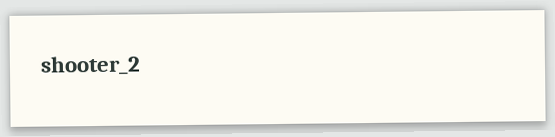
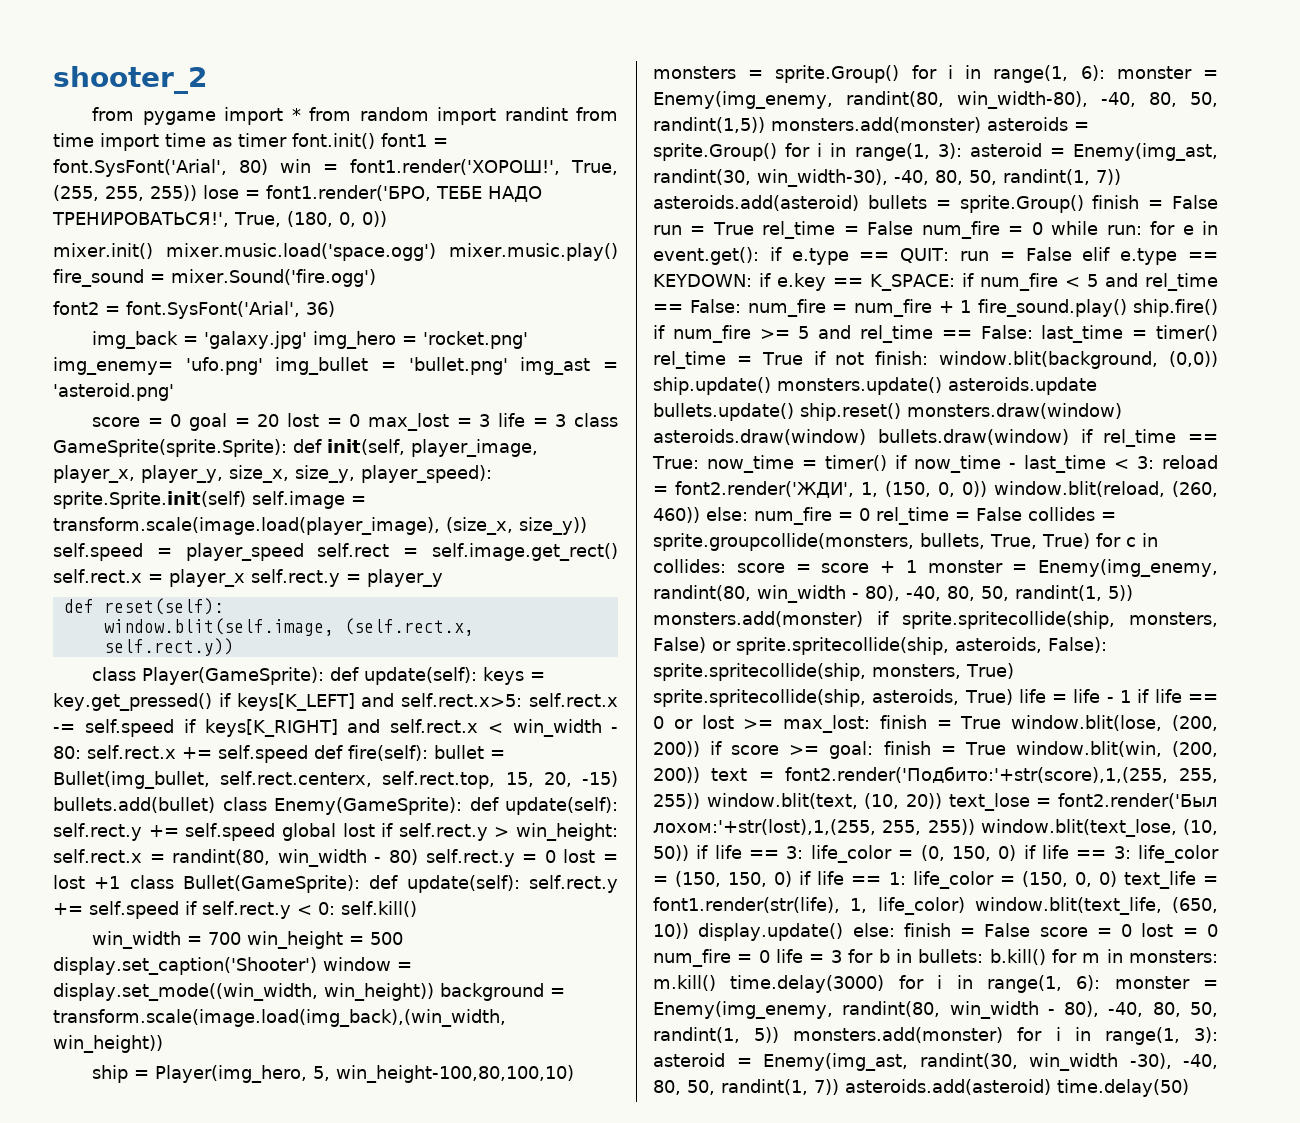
(141, 65) none -> [92,107,619,125] [53,133,448,151] [53,159,619,177] [53,185,542,202] [52,211,387,227] [53,243,619,261] [53,269,376,287] [53,301,335,319] [92,331,529,349] [53,357,618,375] [53,383,174,401] [92,413,619,431] [53,439,538,457] [53,465,492,483] [53,491,366,509] [53,517,587,535] [53,543,619,561] [53,569,443,587] [63,598,224,615] [103,618,474,636] [103,638,234,656] [92,667,546,685] [53,693,619,711] [53,719,618,737] [53,745,505,763] [53,771,618,789] [53,797,618,815] [53,823,618,841] [53,849,618,867] [53,875,619,893] [53,901,417,919] [92,931,404,949] [53,957,412,975] [53,983,565,1001] [53,1009,506,1027] [53,1035,163,1053] [92,1065,575,1083] [653,65,1218,83] [653,91,1218,109] [653,117,1089,133] [653,143,1218,161] [653,169,1121,187] [653,195,1219,213] [653,221,1218,239] [653,247,1218,265] [653,273,1218,291] [653,299,1218,317] [653,325,1218,343] [653,351,1218,369] [653,377,1097,395] [653,403,1122,421] [653,429,1218,447] [652,455,1218,473] [653,481,1218,498] [653,507,1116,525] [653,533,1158,551] [653,559,1218,577] [653,585,1133,603] [653,611,1218,629] [653,637,1107,655] [653,663,1014,681] [653,689,1219,707] [653,715,1218,733] [653,741,1218,759] [653,766,1218,783] [653,793,1218,811] [653,819,1218,837] [653,845,1219,863] [653,871,1218,889] [653,897,1218,915] [653,923,1218,941] [653,949,1218,967] [653,975,1218,993] [653,1001,1218,1019] [653,1027,1218,1045] [653,1053,1218,1071] [653,1079,1189,1097] // from pygame import * from random import randint from time import time as timer font.init() font1 = font.SysFont('Arial', 80) win = font1.render('ХОРОШ!', True, (255, 255, 255)) lose = font1.render('БРО, ТЕБЕ НАДО ТРЕНИРОВАТЬСЯ!', True, (180, 0, 0)) // mixer.init() mixer.music.load('space.ogg') mixer.music.play() fire_sound = mixer.Sound('fire.ogg') // font2 = font.SysFont('Arial', 36) // img_back = 'galaxy.jpg' img_hero = 'rocket.png' img_enemy= 'ufo.png' img_bullet = 'bullet.png' img_ast = 'asteroid.png' // score = 0 goal = 20 lost = 0 max_lost = 3 life = 3 class GameSprite(sprite.Sprite): def init(self, player_image, player_x, player_y, size_x, size_y, player_speed): sprite.Sprite.init(self) self.image = transform.scale(image.load(player_image), (size_x, size_y)) self.speed = player_speed self.rect = self.image.get_rect() self.rect.x = player_x self.rect.y = player_y // def reset(self): // window.blit(self.image, (self.rect.x, self.rect.y)) // class Player(GameSprite): def update(self): keys = key.get_pressed() if keys[K_LEFT] and self.rect.x>5: self.rect.x -= self.speed if keys[K_RIGHT] and self.rect.x < win_width - 80: self.rect.x += self.speed def fire(self): bullet = Bullet(img_bullet, self.rect.centerx, self.rect.top, 15, 20, -15) bullets.add(bullet) class Enemy(GameSprite): def update(self): self.rect.y += self.speed global lost if self.rect.y > win_height: self.rect.x = randint(80, win_width - 80) self.rect.y = 0 lost = lost +1 class Bullet(GameSprite): def update(self): self.rect.y += self.speed if self.rect.y < 0: self.kill() // win_width = 700 win_height = 500 display.set_caption('Shooter') window = display.set_mode((win_width, win_height)) background = transform.scale(image.load(img_back),(win_width, win_height)) // ship = Player(img_hero, 5, win_height-100,80,100,10) monsters = sprite.Group() for i in range(1, 6): monster = Enemy(img_enemy, randint(80, win_width-80), -40, 80, 50, randint(1,5)) monsters.add(monster) asteroids = sprite.Group() for i in range(1, 3): asteroid = Enemy(img_ast, randint(30, win_width-30), -40, 80, 50, randint(1, 7)) asteroids.add(asteroid) bullets = sprite.Group() finish = False run = True rel_time = False num_fire = 0 while run: for e in event.get(): if e.type == QUIT: run = False elif e.type == KEYDOWN: if e.key == K_SPACE: if num_fire < 5 and rel_time == False: num_fire = num_fire + 1 fire_sound.play() ship.fire() if num_fire >= 5 and rel_time == False: last_time = timer() rel_time = True if not finish: window.blit(background, (0,0)) ship.update() monsters.update() asteroids.update bullets.update() ship.reset() monsters.draw(window) asteroids.draw(window) bullets.draw(window) if rel_time == True: now_time = timer() if now_time - last_time < 3: reload = font2.render('ЖДИ', 1, (150, 0, 0)) window.blit(reload, (260, 460)) else: num_fire = 0 rel_time = False collides = sprite.groupcollide(monsters, bullets, True, True) for c in collides: score = score + 1 monster = Enemy(img_enemy, randint(80, win_width - 80), -40, 80, 50, randint(1, 5)) monsters.add(monster) if sprite.spritecollide(ship, monsters, False) or sprite.spritecollide(ship, asteroids, False): sprite.spritecollide(ship, monsters, True) sprite.spritecollide(ship, asteroids, True) life = life - 1 if life == 0 or lost >= max_lost: finish = True window.blit(lose, (200, 200)) if score >= goal: finish = True window.blit(win, (200, 200)) text = font2.render('Подбито:'+str(score),1,(255, 255, 255)) window.blit(text, (10, 20)) text_lose = font2.render('Был лохом:'+str(lost),1,(255, 255, 255)) window.blit(text_lose, (10, 50)) if life == 3: life_color = (0, 150, 0) if life == 3: life_color = (150, 150, 0) if life == 1: life_color = (150, 0, 0) text_life = font1.render(str(life), 1, life_color) window.blit(text_life, (650, 10)) display.update() else: finish = False score = 0 lost = 0 num_fire = 0 life = 3 for b in bullets: b.kill() for m in monsters: m.kill() time.delay(3000) for i in range(1, 6): monster = Enemy(img_enemy, randint(80, win_width - 80), -40, 80, 50, randint(1, 5)) monsters.add(monster) for i in range(1, 3): asteroid = Enemy(img_ast, randint(30, win_width -30), -40, 80, 50, randint(1, 7)) asteroids.add(asteroid) time.delay(50)

